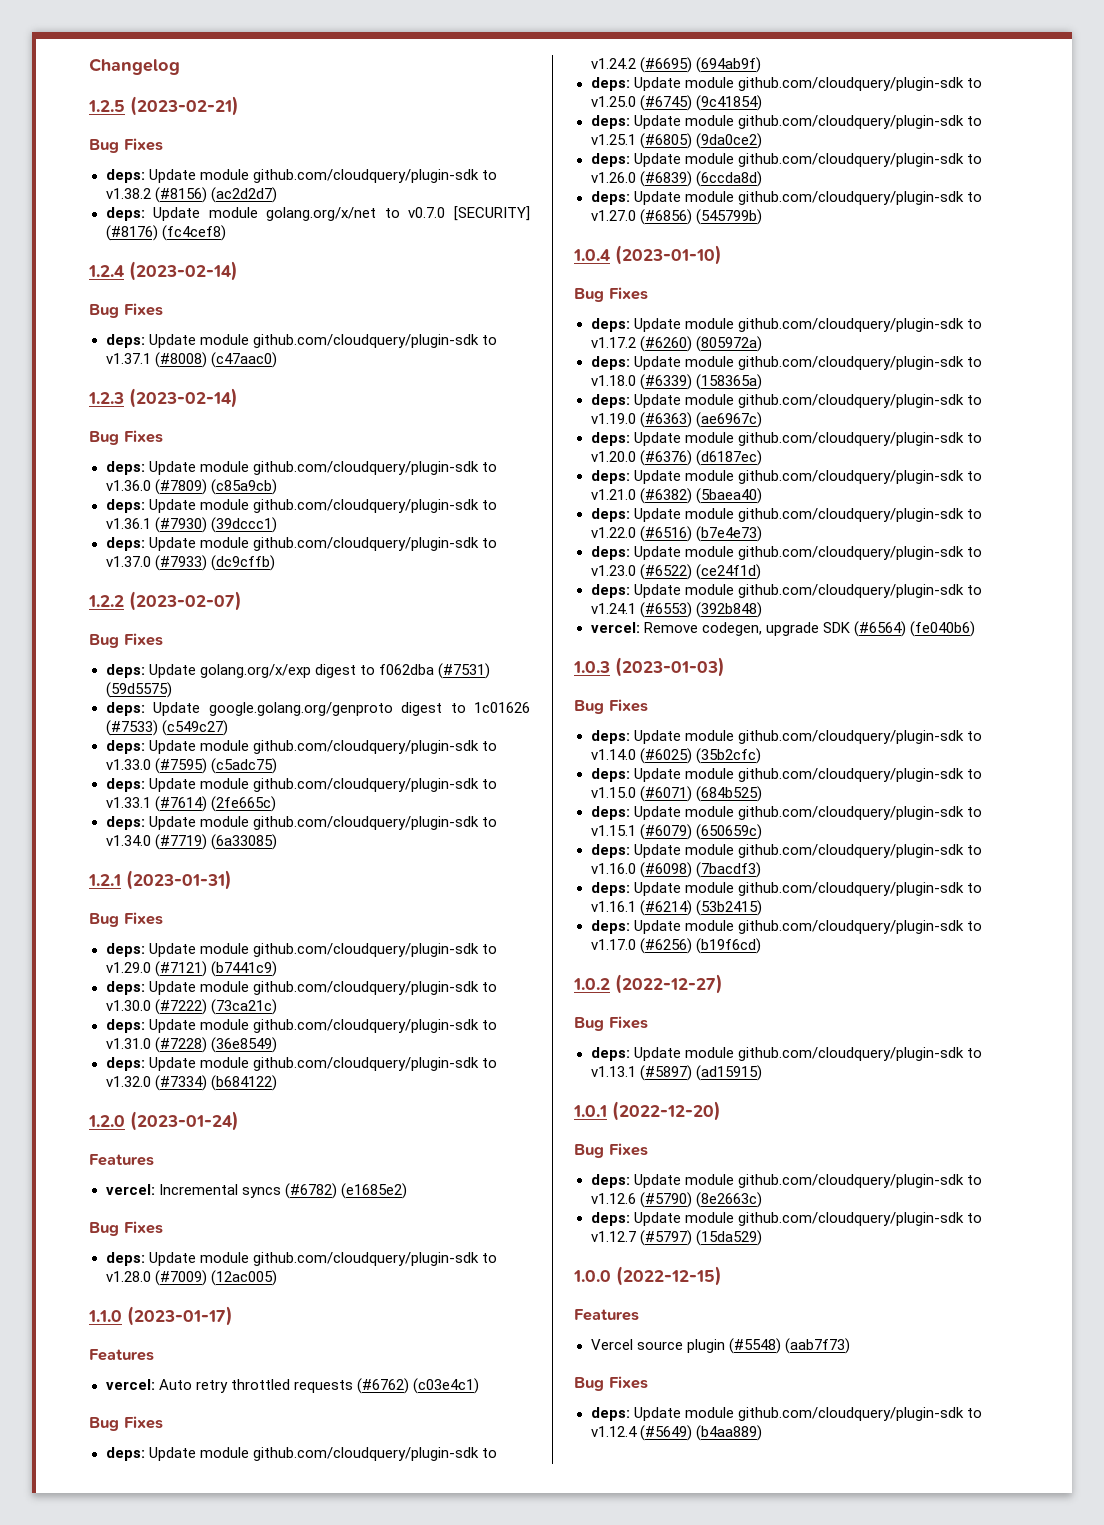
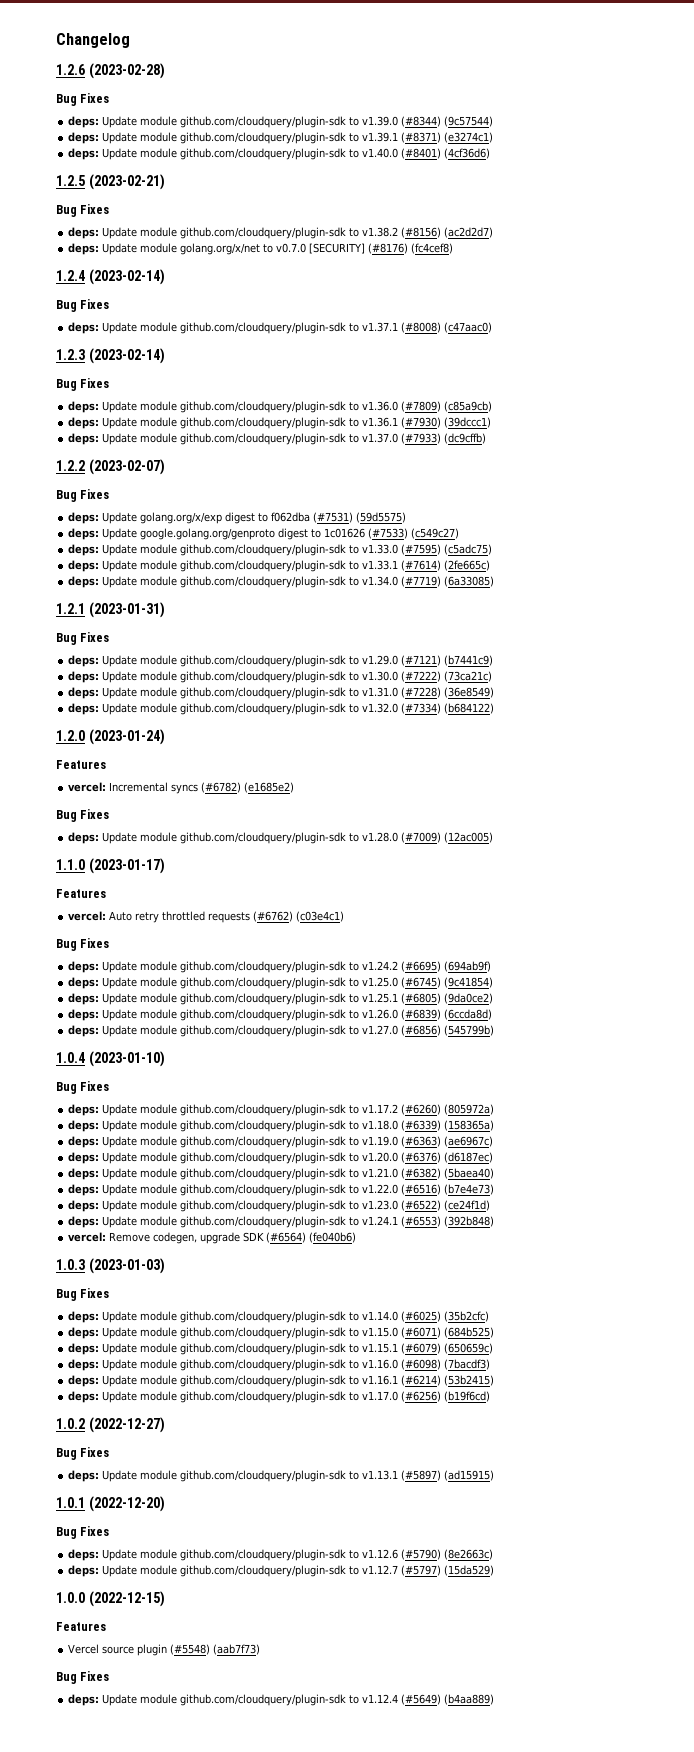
(180, 66) none -> [56,63,165,79] [56,93,110,106] [68,116,494,128] [68,132,494,144] [68,148,491,160] // 1.2.6 (2023-02-28) // Bug Fixes // deps: Update module github.com/cloudquery/plugin-sdk to v1.39.0 (#8344) (9c57544) // deps: Update module github.com/cloudquery/plugin-sdk to v1.39.1 (#8371) (e3274c1) // deps: Update module github.com/cloudquery/plugin-sdk to v1.40.0 (#8401) (4cf36d6)

